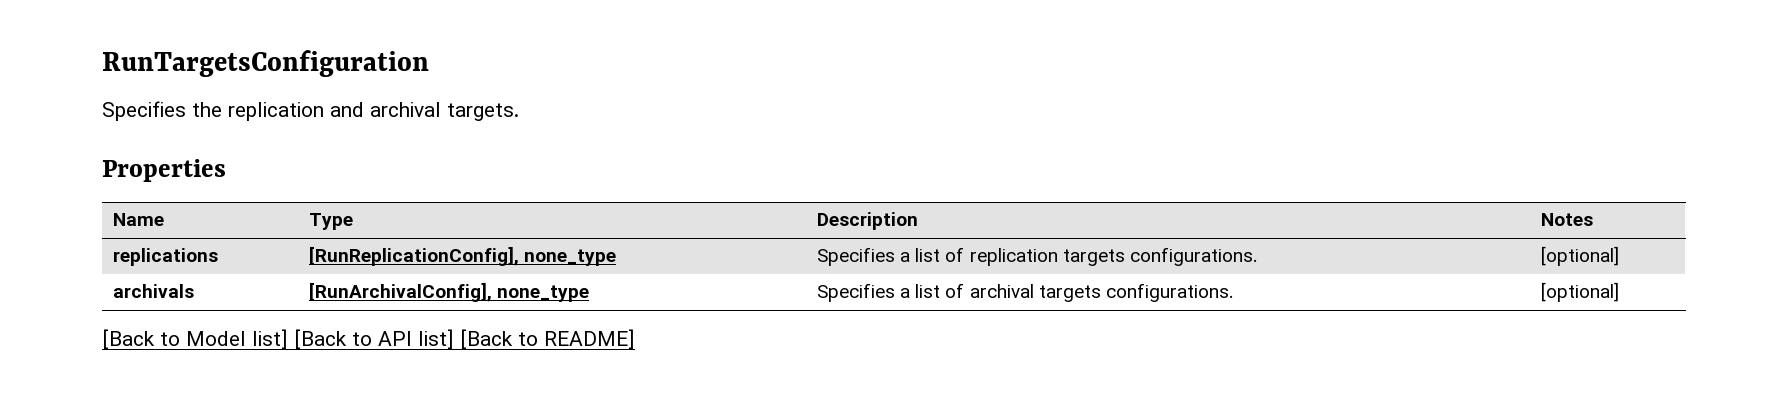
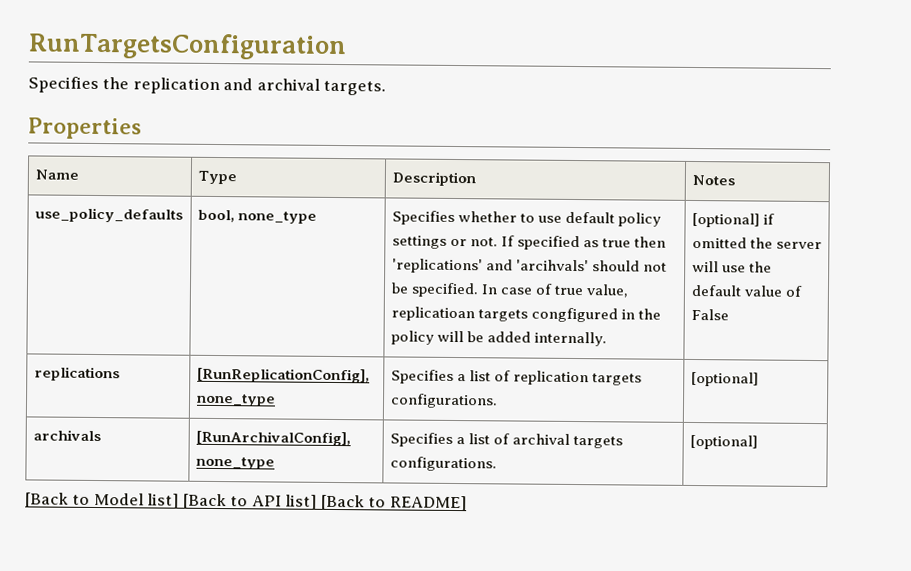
(1594, 219) none -> [34,207,183,223] [197,209,317,224] [391,210,662,227] [391,235,667,251] [391,258,668,274] [390,282,630,298] [390,306,662,323] [390,330,608,347] [691,212,775,228] [691,236,822,250] [691,260,772,273] [690,284,803,297] [690,308,729,321] // use_policy_defaults | bool, none_type | Specifies whether to use default policy settings or not. If specified as true then 'replications' and 'arcihvals' should not be specified. In case of true value, replicatioan targets congfigured in the policy will be added internally. | [optional] if omitted the server will use the default value of False

